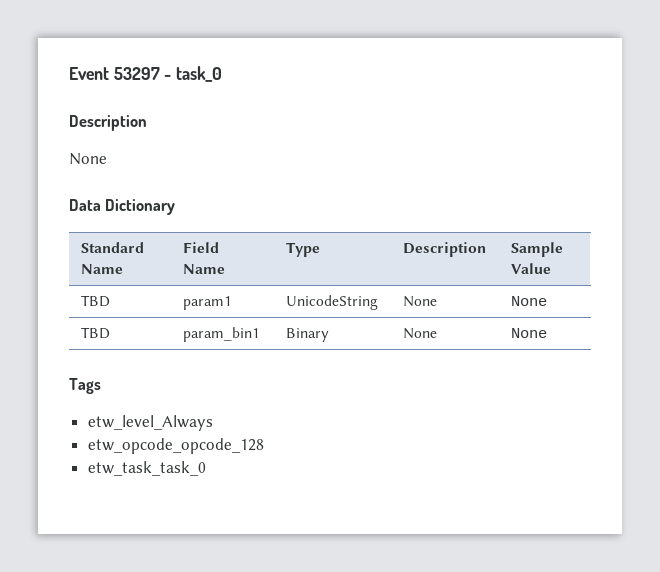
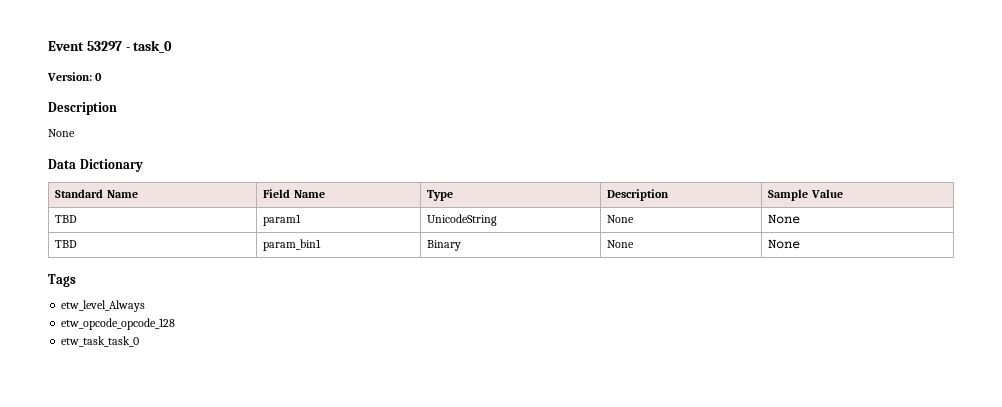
(223, 74) none -> [47,72,103,81] // Version: 0

